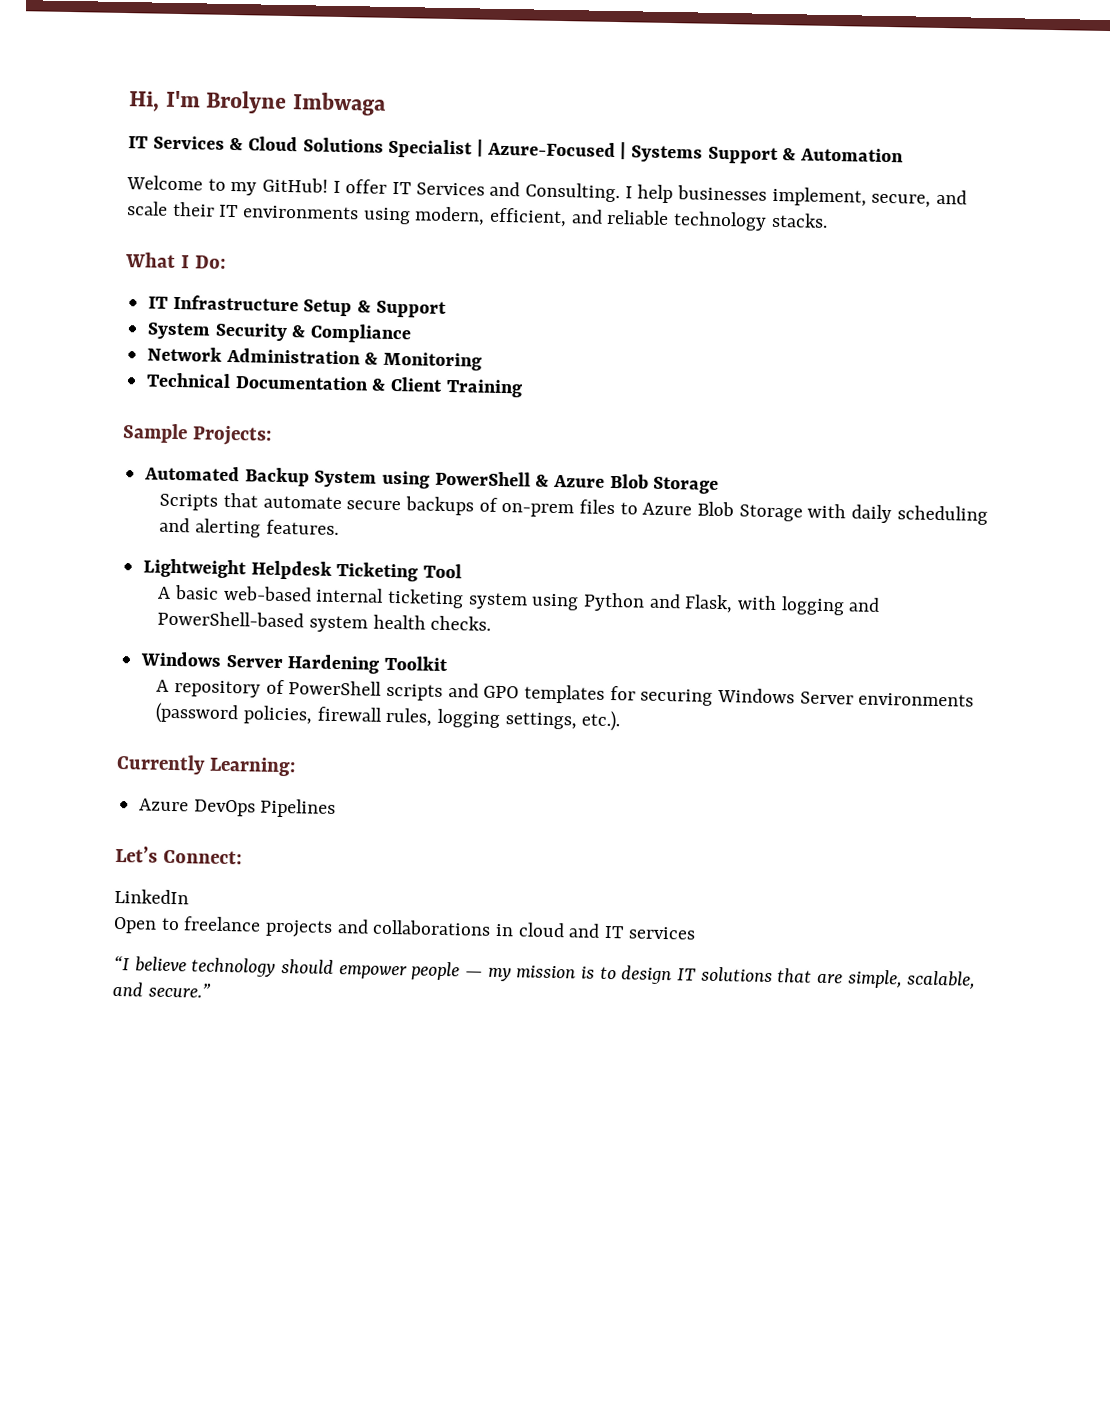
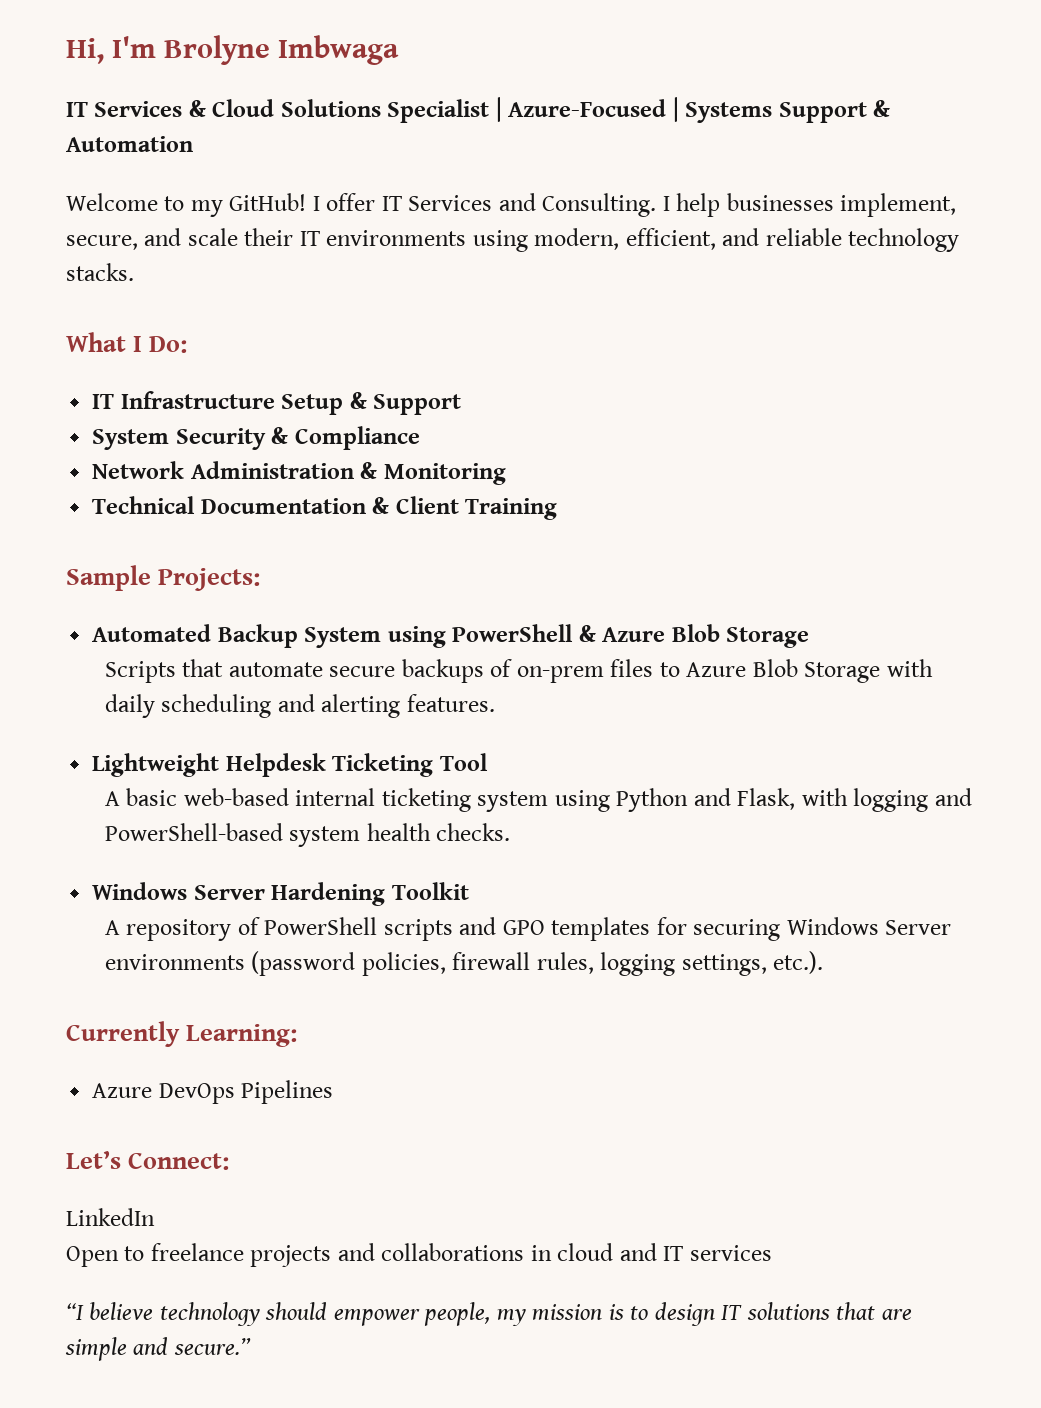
[411,961,484,981] people — -> [424,1302,491,1326] people,
[846,969,977,990] simple, scalable, -> [65,1337,127,1361] simple

